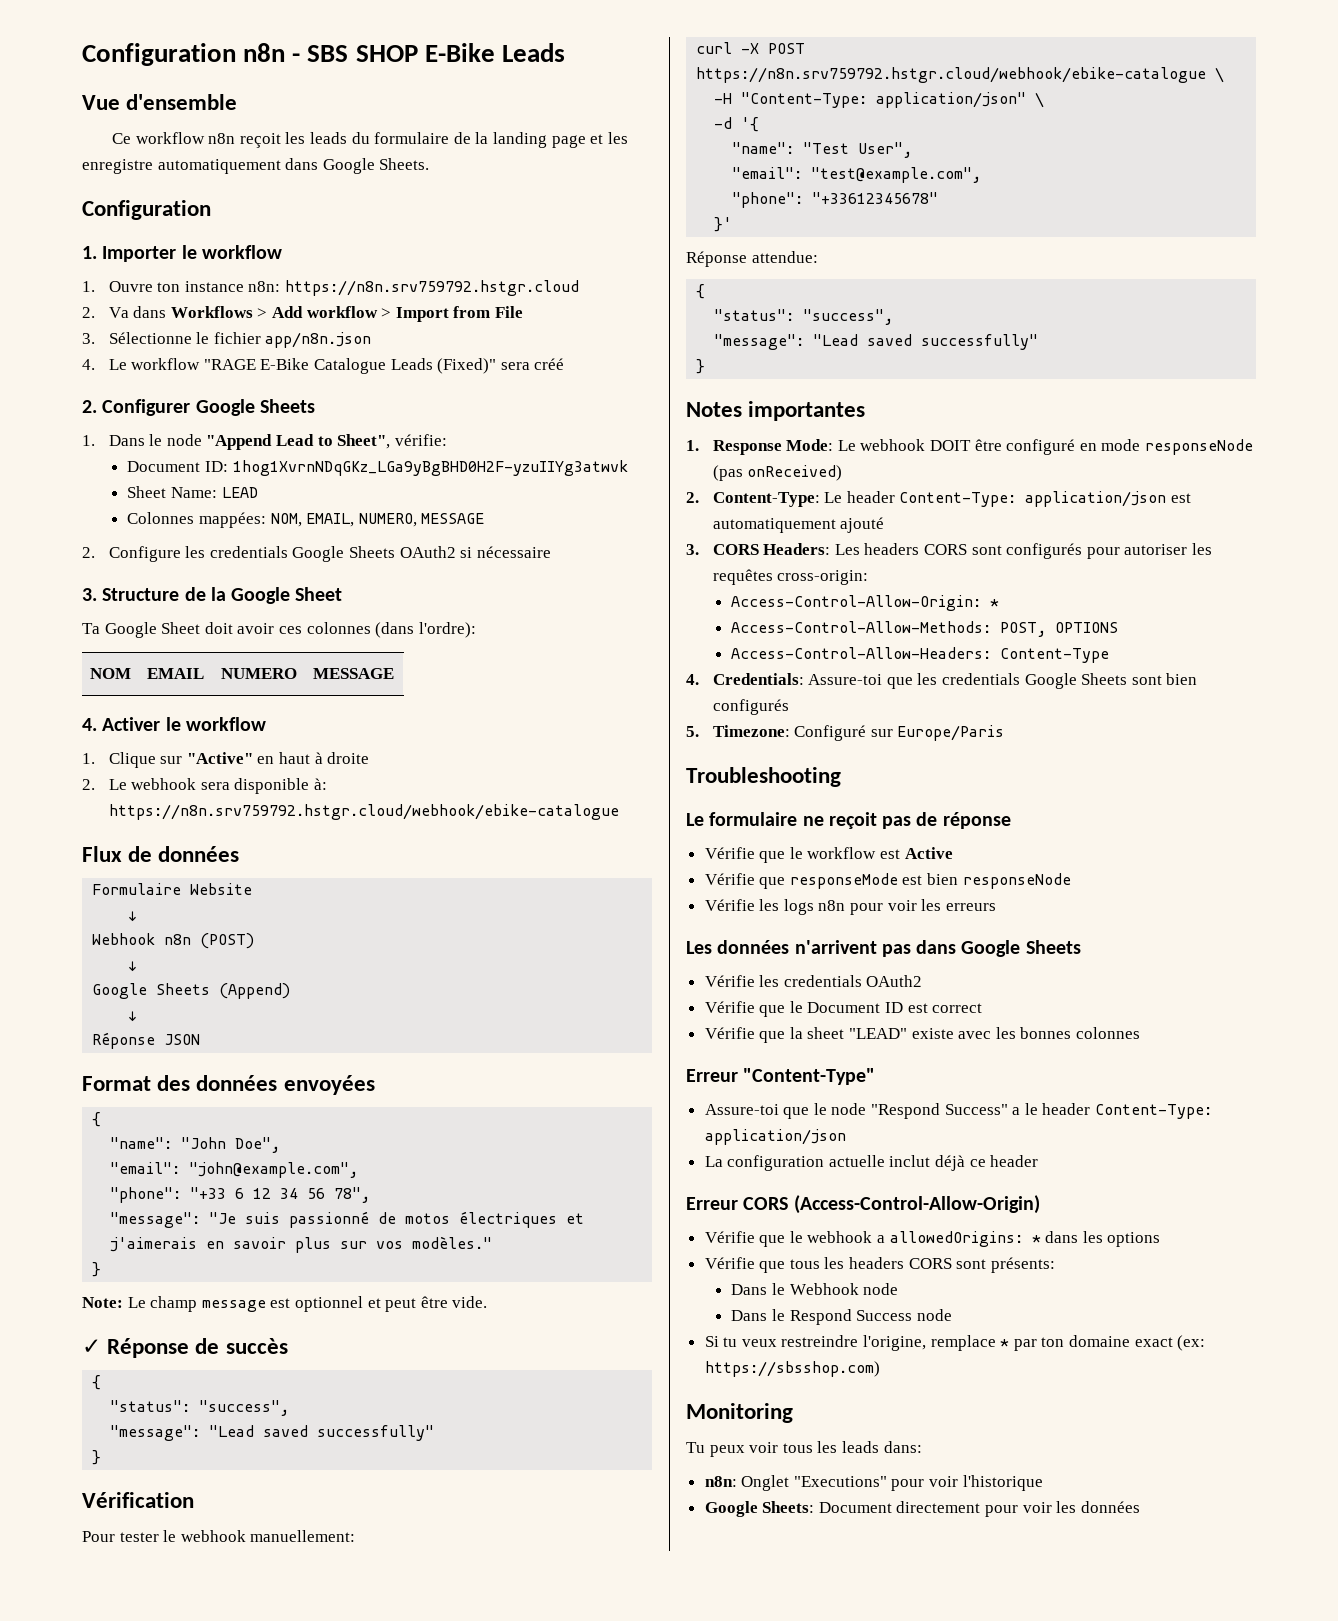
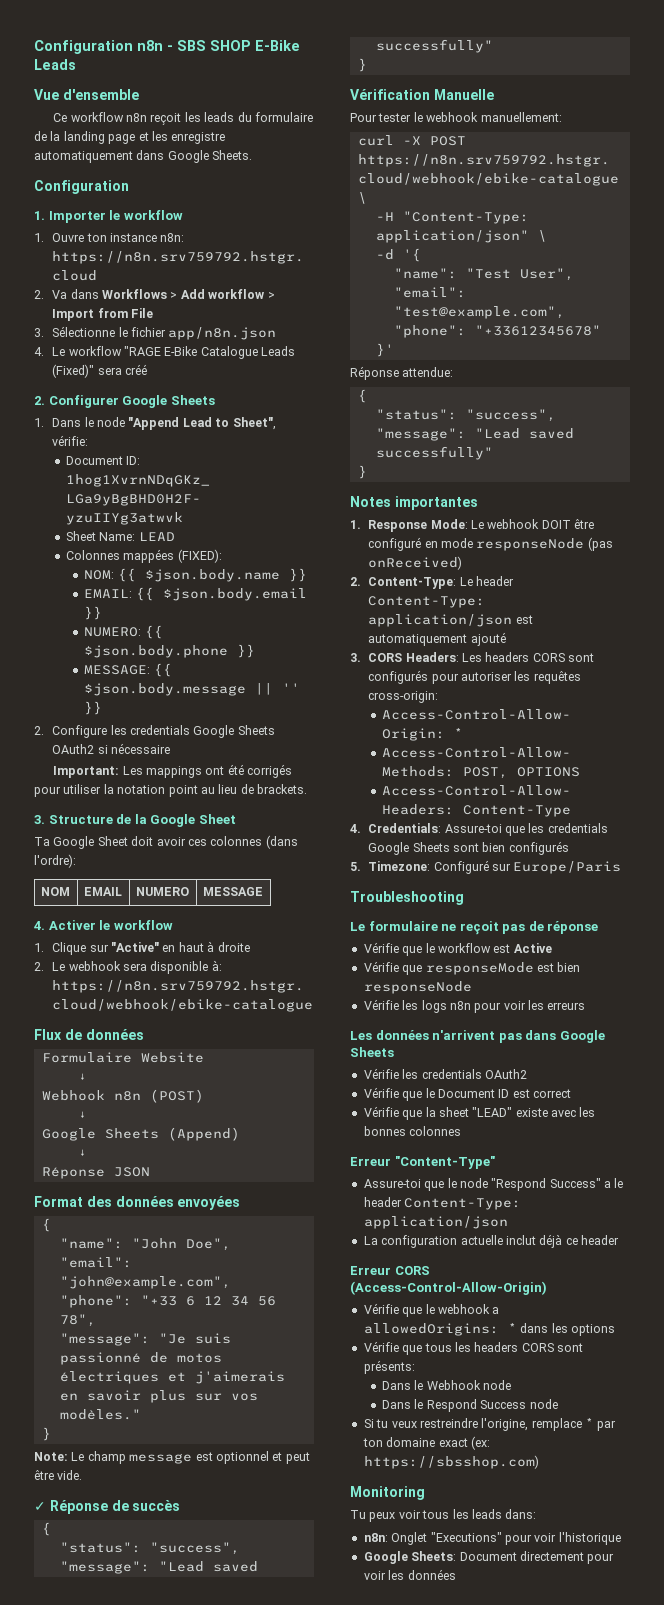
[198,512,485,528] mappées: NOM, EMAIL, NUMERO, MESSAGE -> [123,549,222,563] [84,568,307,582] [84,587,307,601] [84,606,103,620] [84,625,163,639] [84,644,256,658] [84,663,172,677] [84,683,301,696] [84,701,103,715] mappées (FIXED): // NOM: {{ $json.body.name }} // EMAIL: {{ $json.body.email }} // NUMERO: {{ $json.body.phone }} // MESSAGE: {{ $json.body.message || '' }}
(551, 552) none -> [53,764,293,778] [34,784,307,797] // Important: Les mappings ont été corrigés pour utiliser la notation point au lieu de brackets.
(194, 1500) none -> [433,89,494,100] Manuelle

